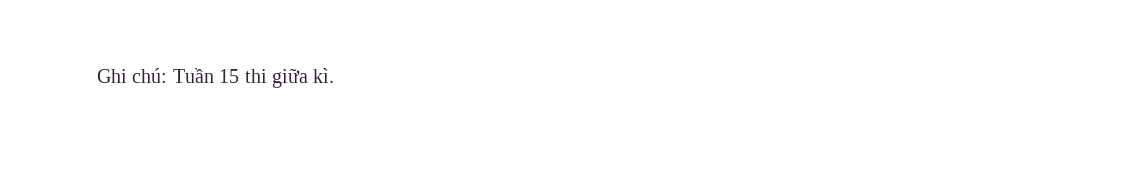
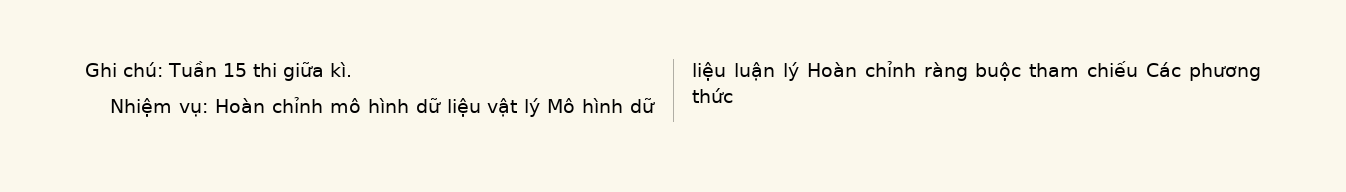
(335, 75) none -> [110,97,655,117] [692,61,1261,81] [692,88,733,103] // Nhiệm vụ: Hoàn chỉnh mô hình dữ liệu vật lý Mô hình dữ liệu luận lý Hoàn chỉnh ràng buộc tham chiếu Các phương thức

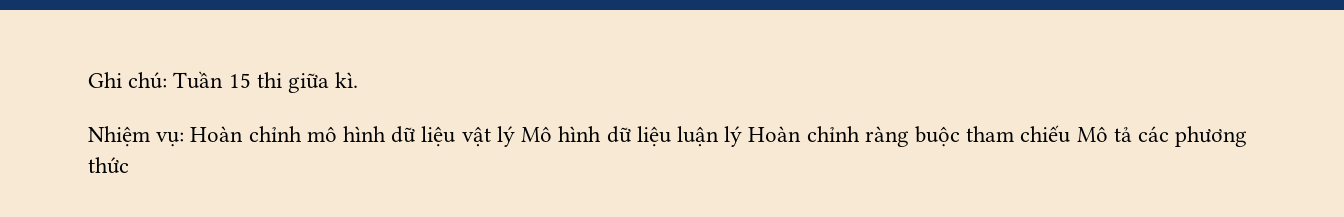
[1146,62,1182,77] Các -> [1076,126,1170,142] Mô tả các

